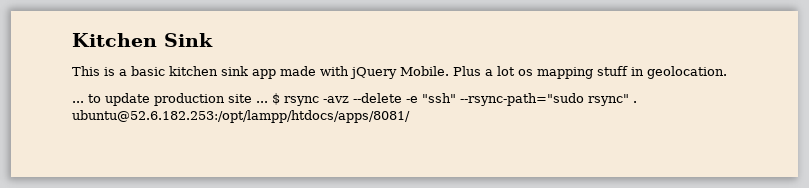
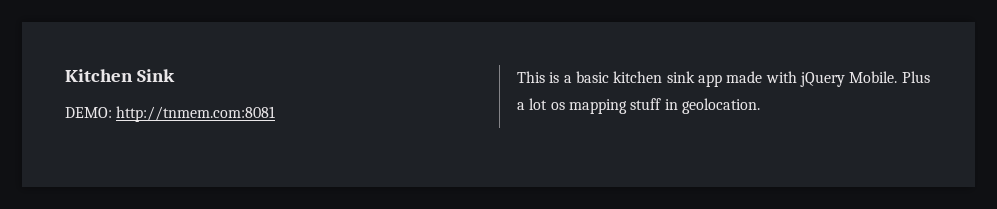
(213, 40) none -> [65,106,276,122] // DEMO: http://tnmem.com:8081
[72,93,637,106] [72,110,410,123] // ... to update production site ... $ rsync -avz --delete -e "ssh" --rsync-path="sudo rsync" . ubuntu@52.6.182.253:/opt/lampp/htdocs/apps/8081/ -> (760, 106) none

